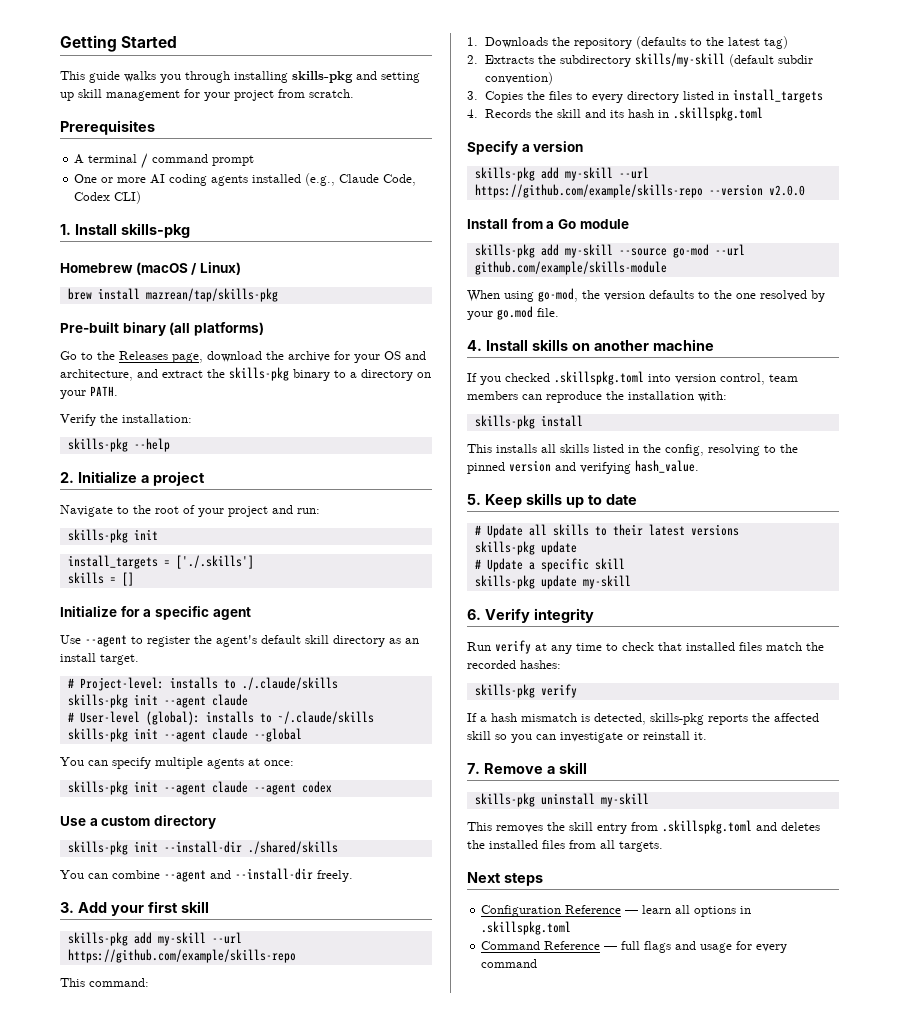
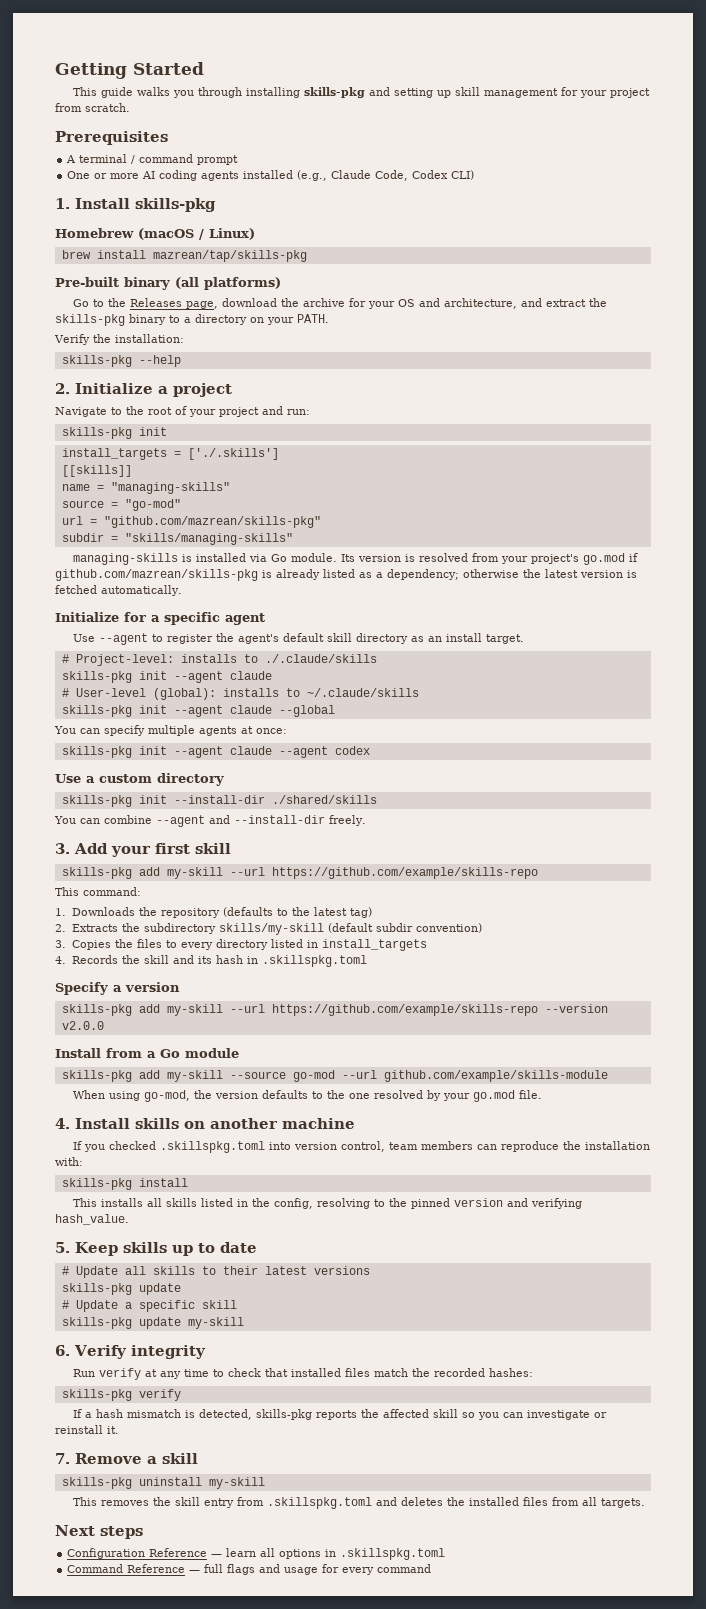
[67,572,134,586] skills = [] -> [61,465,132,477] [61,482,230,494] [61,499,181,511] [61,516,321,528] [61,533,293,545] [72,553,638,565] [55,569,637,581] [55,585,182,596] [[skills]] // name = "managing-skills" // source = "go-mod" // url = "github.com/mazrean/skills-pkg" // subdir = "skills/managing-skills" // managing-skills is installed via Go module. Its version is resolved from your project's go.mod if github.com/mazrean/skills-pkg is already listed as a dependency; otherwise the latest version is fetched automatically.

